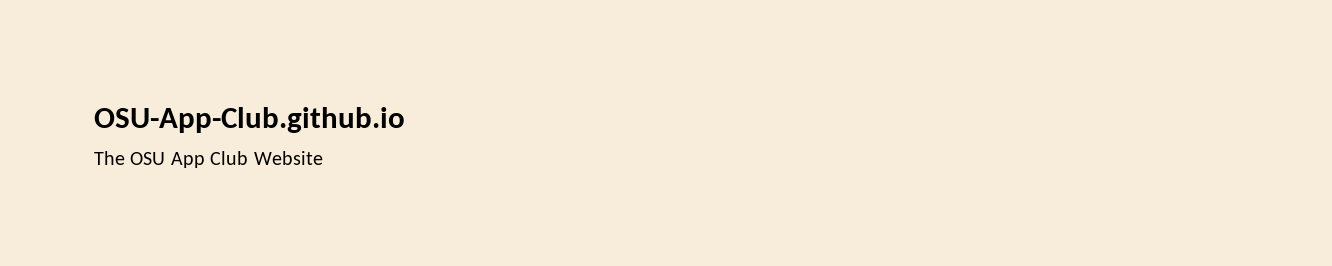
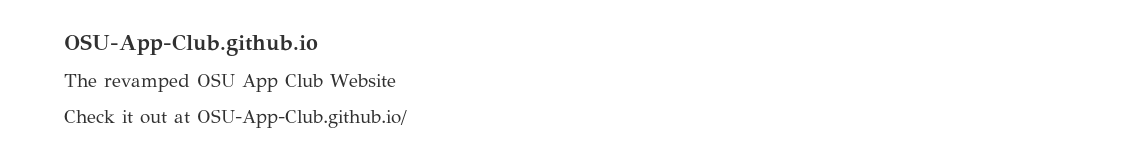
(125, 158) none -> [104,74,190,92] revamped
(323, 158) none -> [64,109,407,128] // Check it out at OSU-App-Club.github.io/

